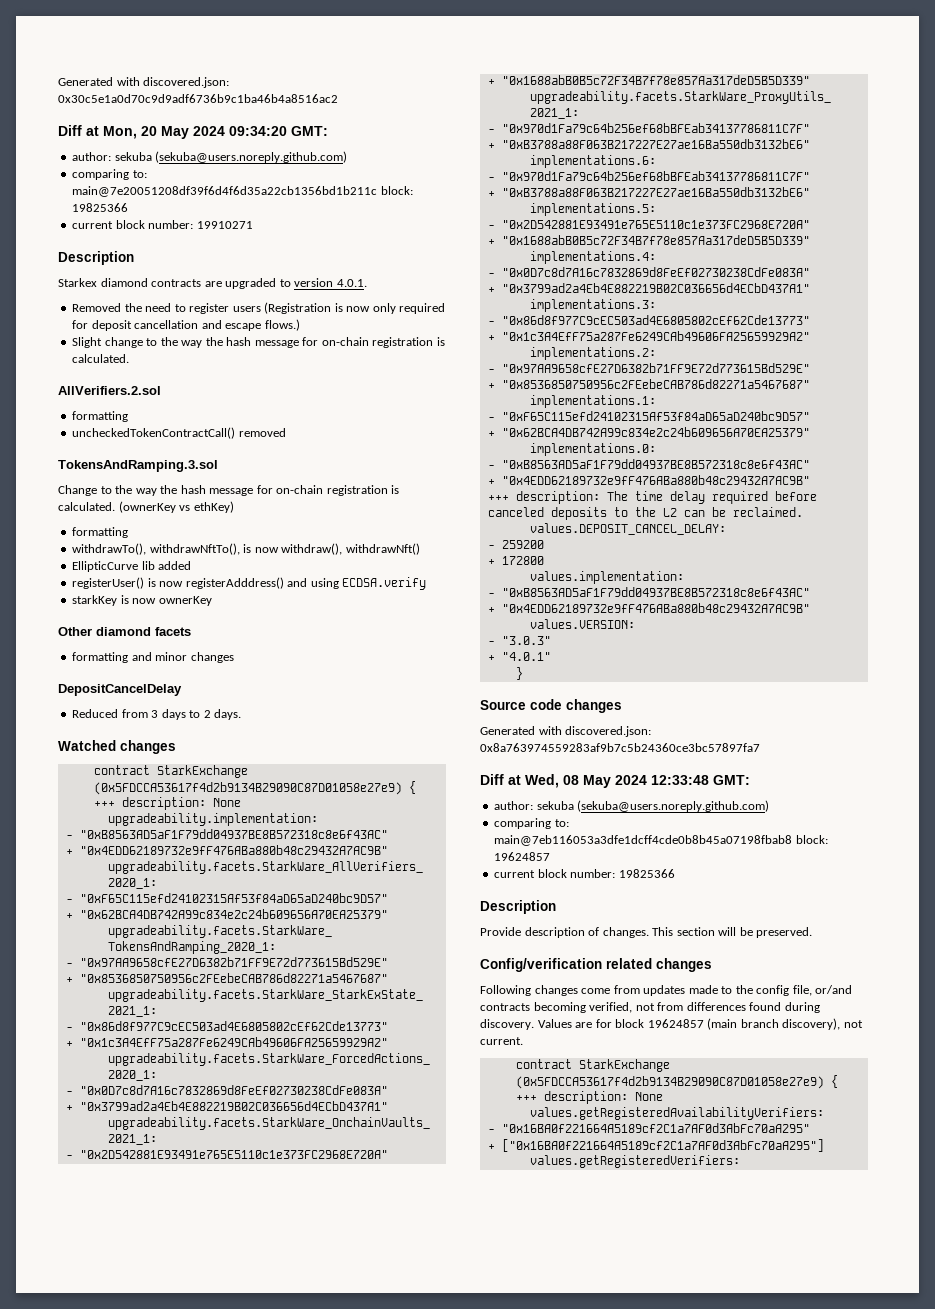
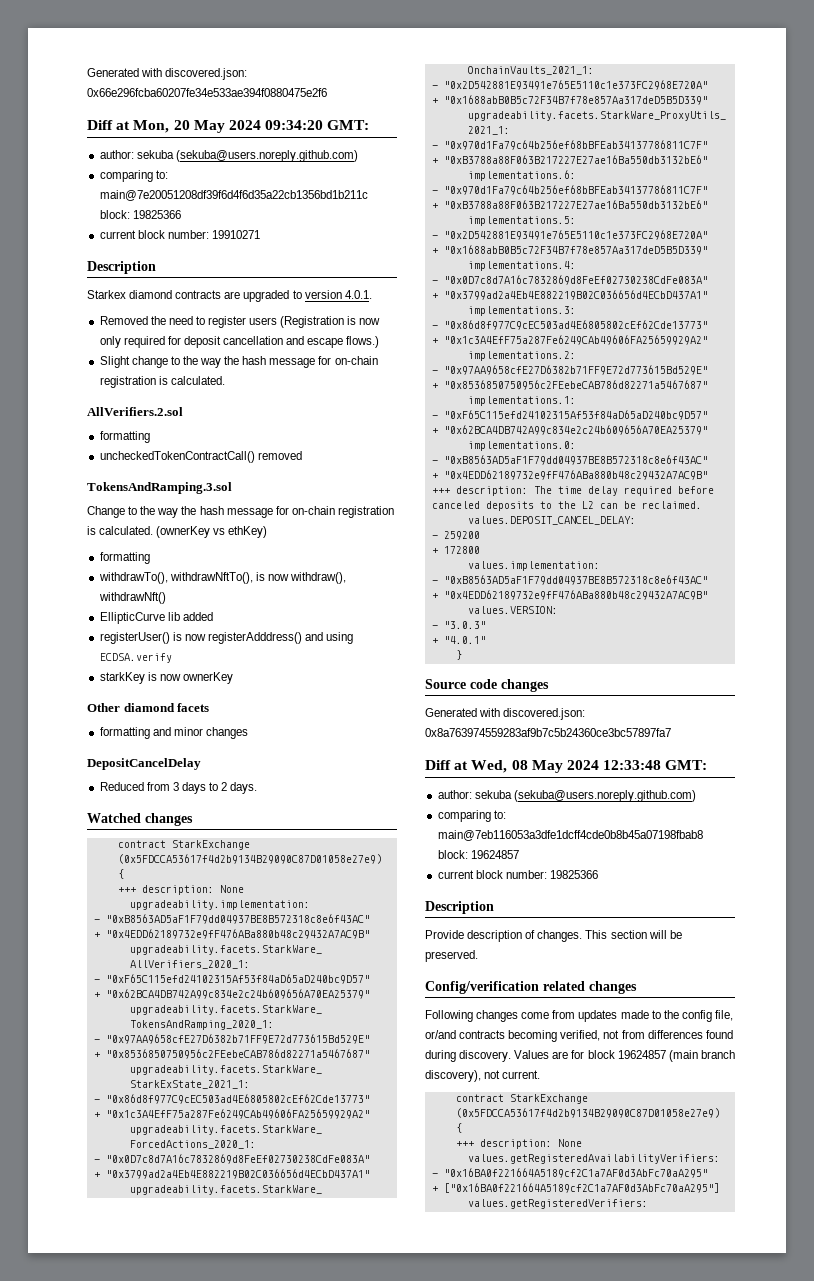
[58,77,230,88] [58,94,338,103] Generated with discovered.json: 0x30c5e1a0d70c9d9adf6736b9c1ba46b4a8516ac2 -> [87,68,248,80] [87,88,327,97] Generated with discovered.json: 0x66e296fcba60207fe34e533ae394f0880475e2f6

